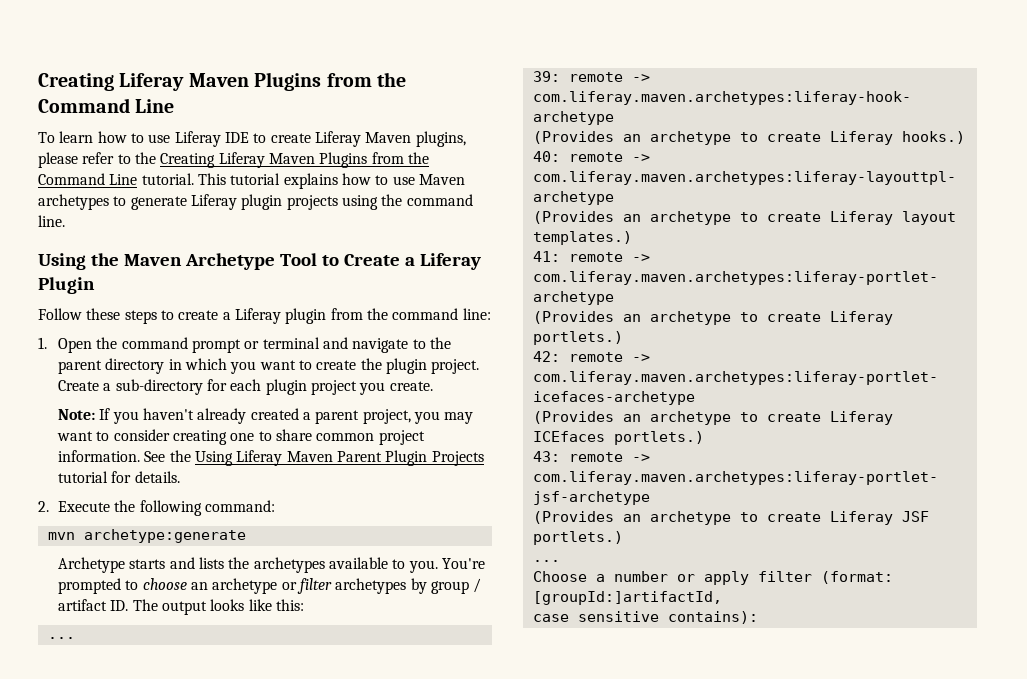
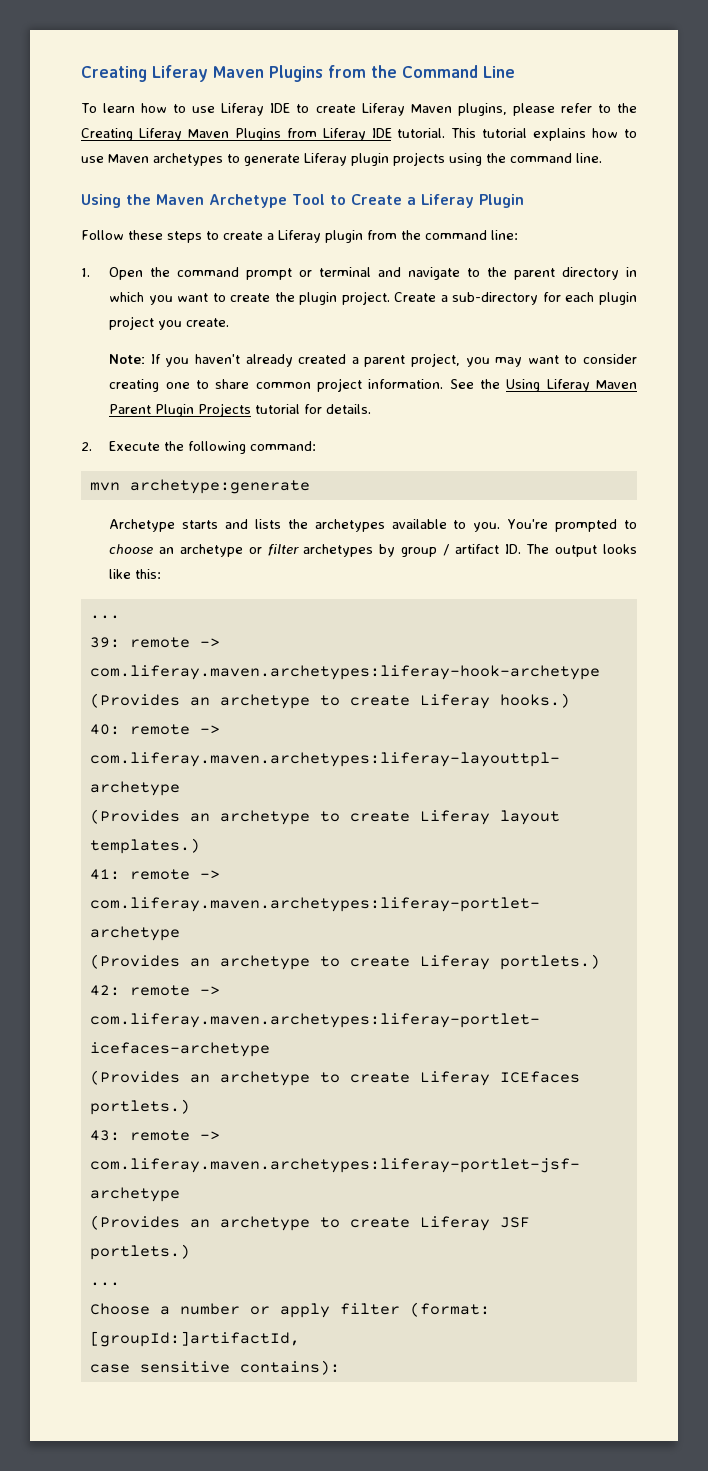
[407,152,429,164] [38,173,138,185] the Command Line -> [322,128,392,141] Liferay IDE

